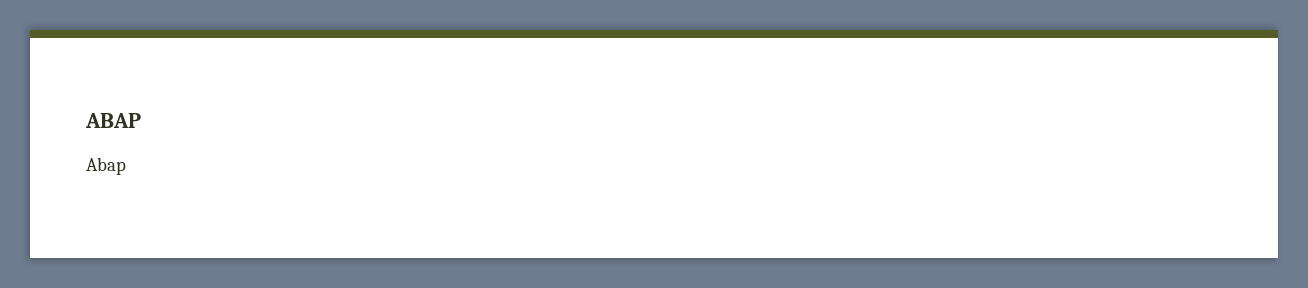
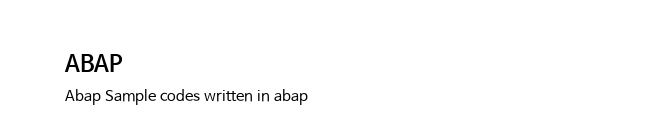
(126, 166) none -> [104,89,308,105] Sample codes written in abap

